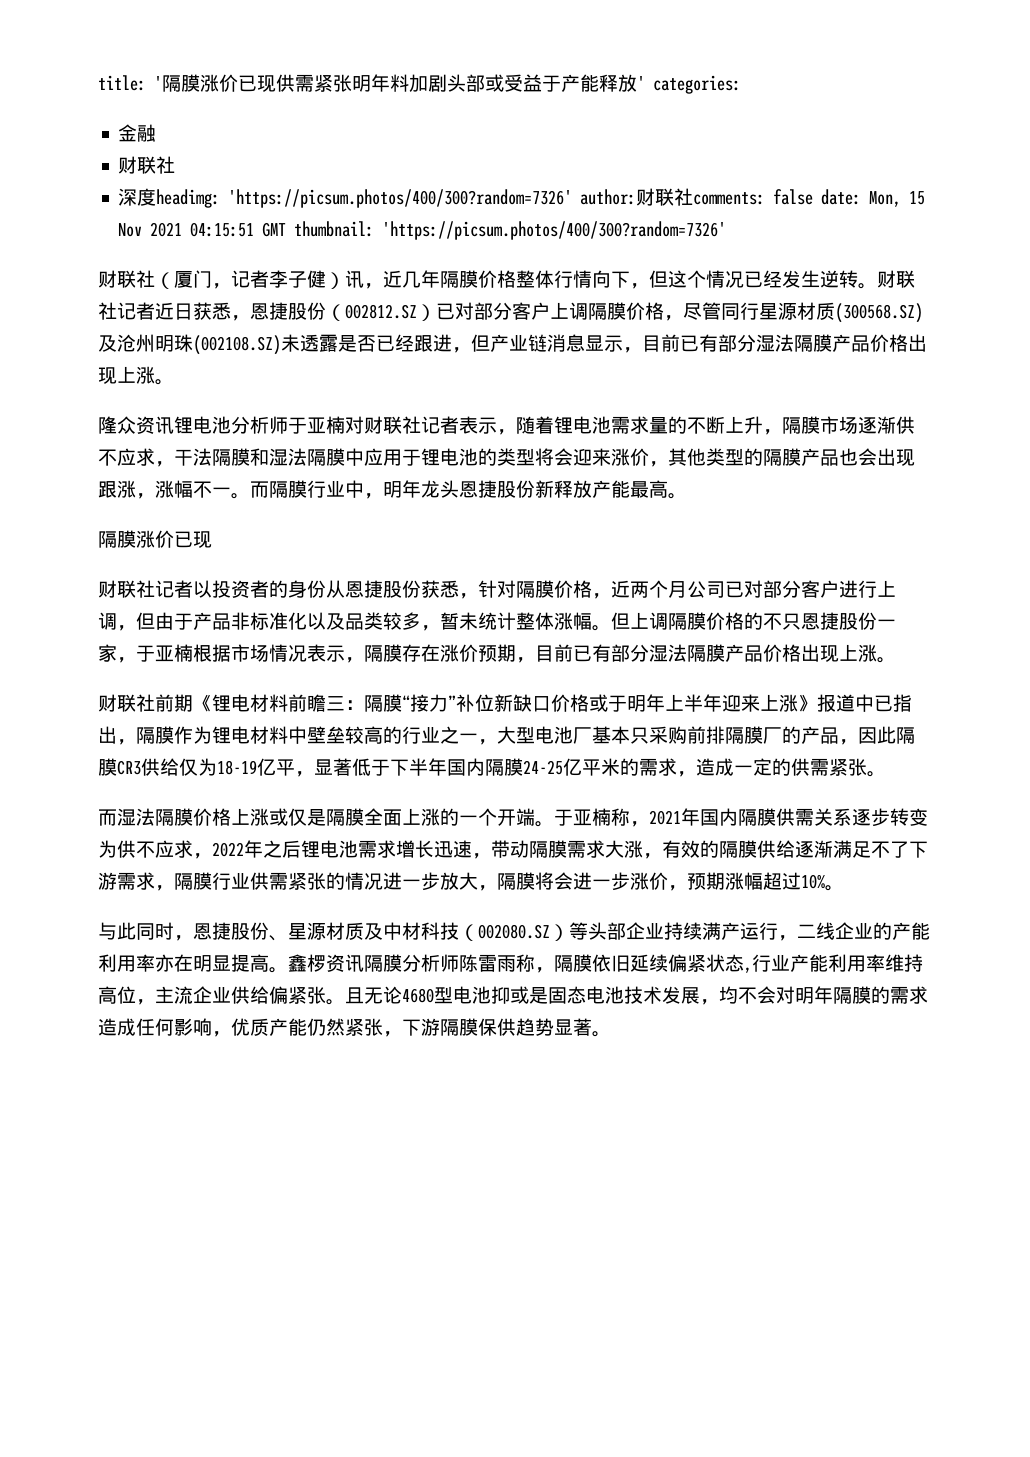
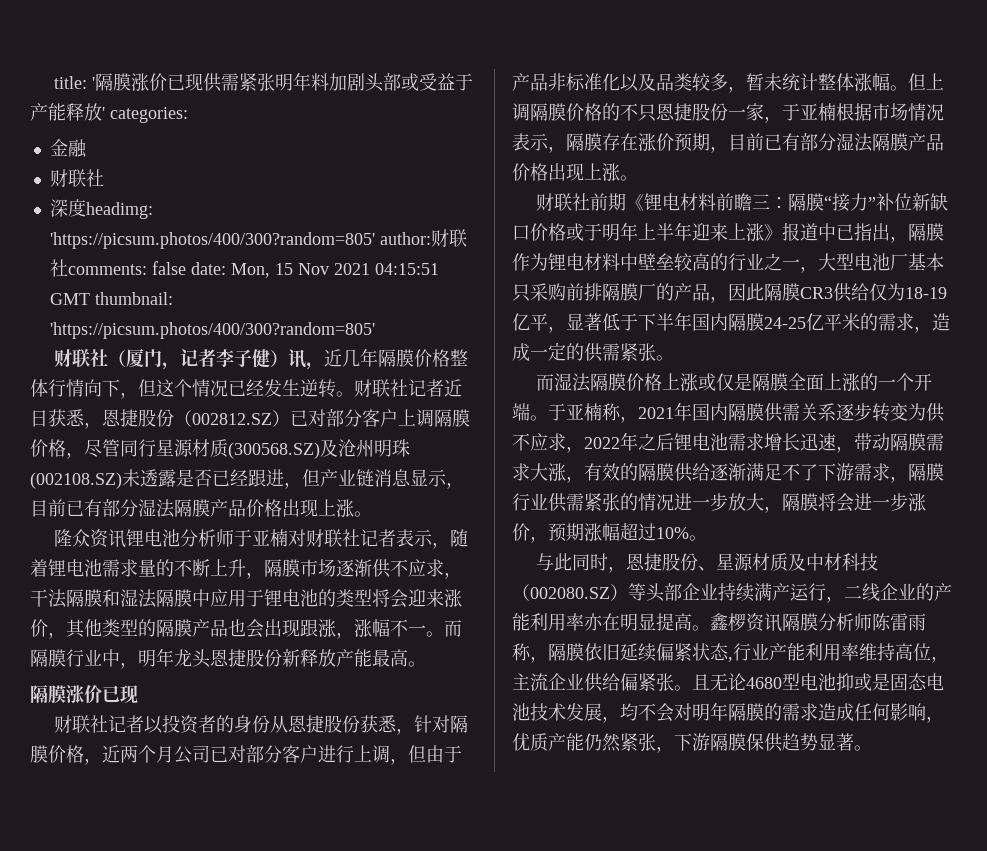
[228,189,573,208] 'https://picsum.photos/400/300?random=7326' -> [49,232,375,249] 'https://picsum.photos/400/300?random=805'
[382,221,727,240] 'https://picsum.photos/400/300?random=7326' -> [49,322,375,339] 'https://picsum.photos/400/300?random=805'

